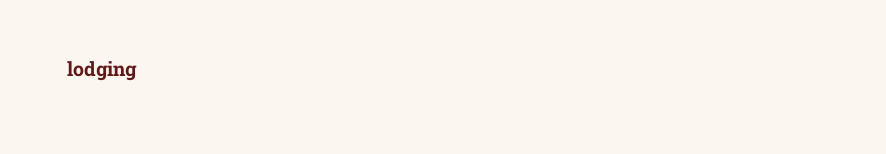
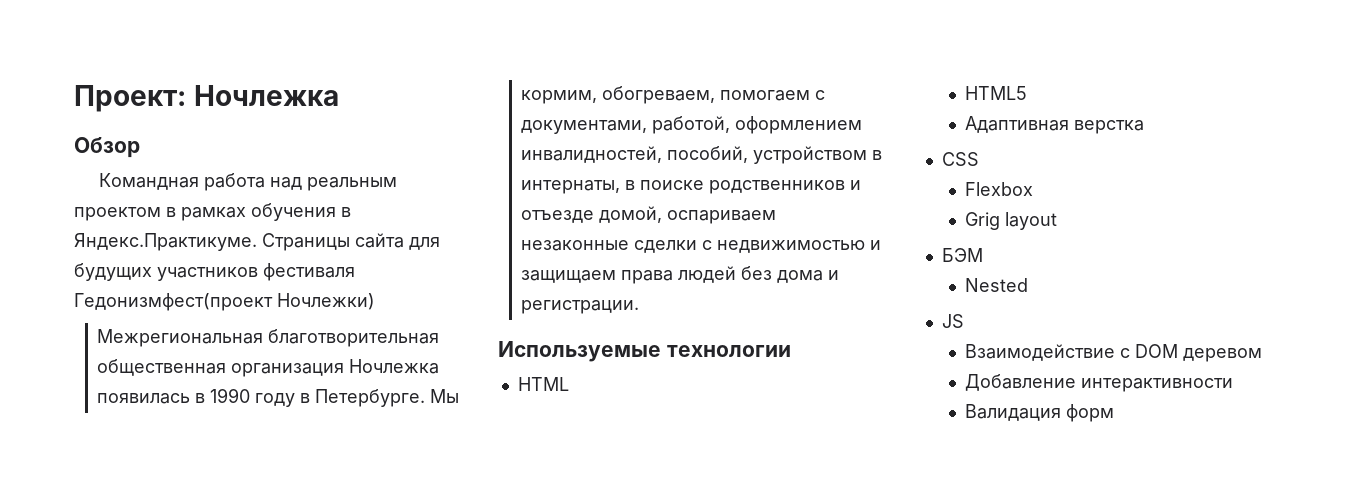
[67,61,137,81] lodging -> [74,85,339,112] [74,137,140,158] [99,173,398,191] [74,203,351,221] [74,233,440,251] [74,263,355,281] [74,293,375,311] [97,329,440,347] [97,359,440,377] [97,388,460,407] [521,86,826,104] [521,116,863,134] [521,146,883,164] [521,180,862,194] [521,206,777,224] [521,240,882,253] [521,266,840,284] [521,300,640,314] [498,341,791,362] [517,377,569,391] [965,86,1028,100] [965,116,1145,134] [941,152,979,166] [965,182,1034,196] [965,212,1058,230] [941,248,983,262] [965,278,1029,292] [941,314,964,328] [965,344,1263,362] [965,374,1234,392] [965,404,1115,422] Проект: Ночлежка // Обзор // Командная работа над реальным проектом в рамках обучения в Яндекс.Практикуме. Страницы сайта для будущих участников фестиваля Гедонизмфест(проект Ночлежки) // Межрегиональная благотворительная общественная организация Ночлежка появилась в 1990 году в Петербурге. Мы кормим, обогреваем, помогаем с документами, работой, оформлением инвалидностей, пособий, устройством в интернаты, в поиске родственников и отъезде домой, оспариваем незаконные сделки с недвижимостью и защищаем права людей без дома и регистрации. // Используемые технологии // HTML // HTML5 // Адаптивная верстка // CSS // Flexbox // Grig layout // БЭМ // Nested // JS // Взаимодействие с DOM деревом // Добавление интерактивности // Валидация форм

